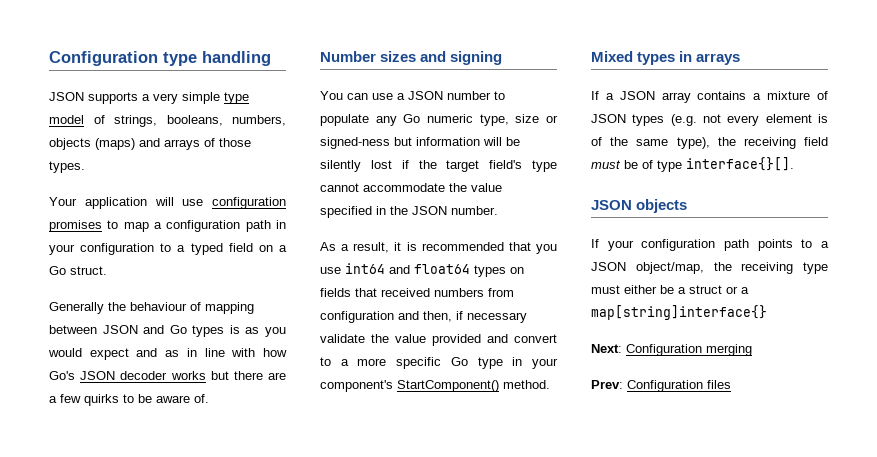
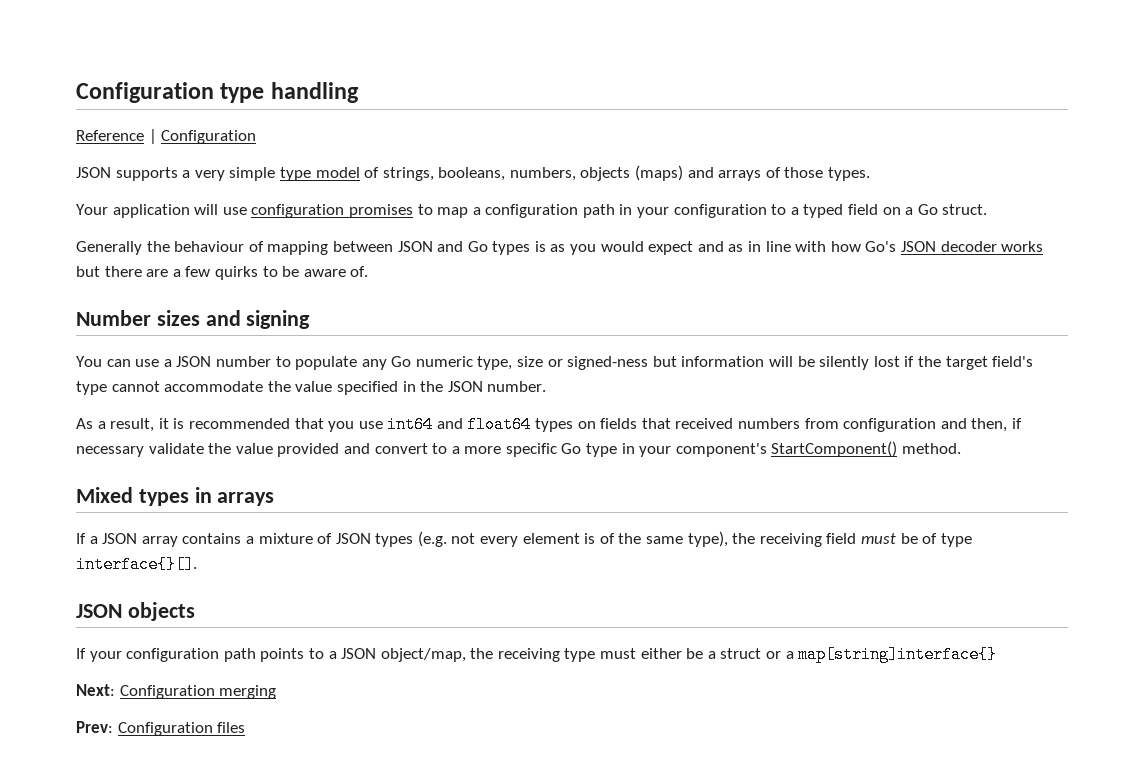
(271, 58) none -> [76,129,257,144] // Reference | Configuration

